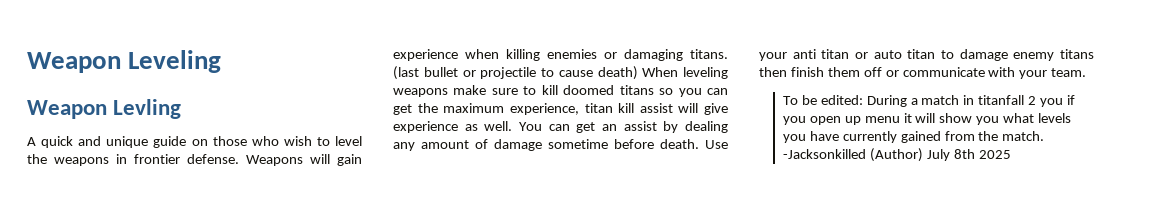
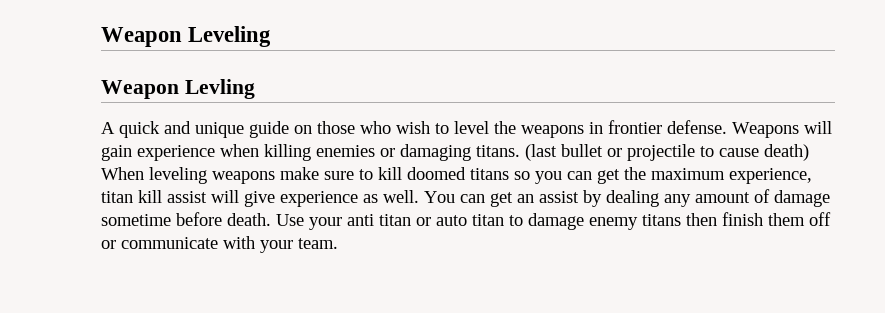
[782,95,1076,107] [782,113,1072,125] [782,131,1045,143] [782,148,1011,162] // To be edited: During a match in titanfall 2 you if you open up menu it will show you what levels you have currently gained from the match. -Jacksonkilled (Author) July 8th 2025 -> (338, 243) none

